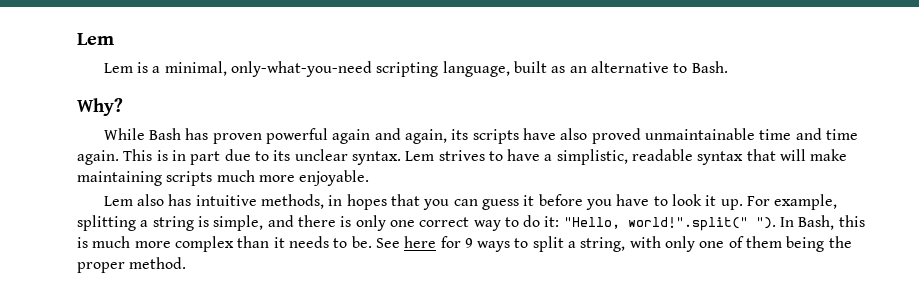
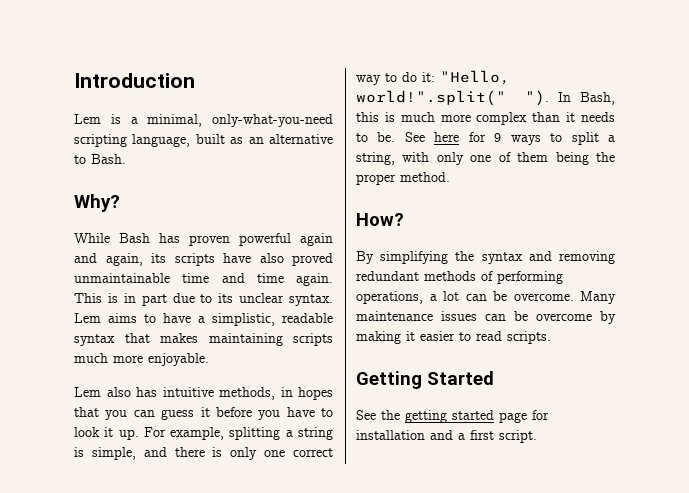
[77,33,114,45] Lem -> [74,73,195,88] Introduction
[438,150,485,161] strives -> [108,313,137,323] aims
[780,149,848,161] will make -> [160,333,198,343] makes
(187, 263) none -> [356,213,404,226] [356,251,615,264] [356,271,563,284] [356,291,616,304] [356,311,616,324] [356,331,551,344] [356,371,494,389] [356,410,549,423] [356,430,537,443] // How? // By simplifying the syntax and removing redundant methods of performing operations, a lot can be overcome. Many maintenance issues can be overcome by making it easier to read scripts. // Getting Started // See the getting started page for installation and a first script.

